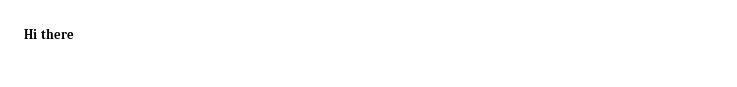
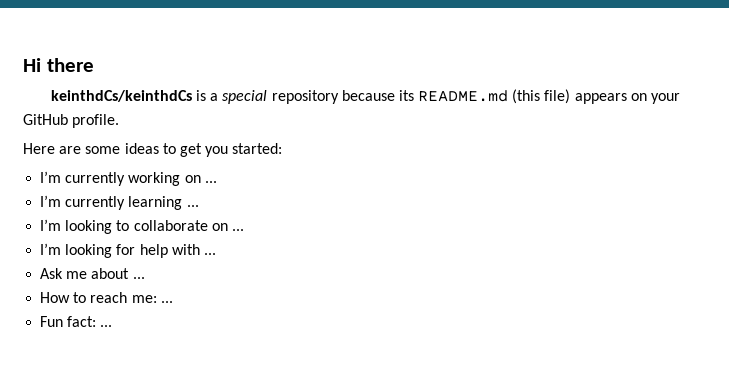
(74, 33) none -> [50,89,681,104] [23,114,120,128] [23,143,283,157] [40,171,217,186] [40,195,199,210] [40,219,244,234] [40,243,216,258] [40,268,145,279] [40,292,173,303] [40,316,113,327] // keinthdCs/keinthdCs is a special repository because its README.md (this file) appears on your GitHub profile. // Here are some ideas to get you started: // I’m currently working on ... // I’m currently learning ... // I’m looking to collaborate on ... // I’m looking for help with ... // Ask me about ... // How to reach me: ... // Fun fact: ...

